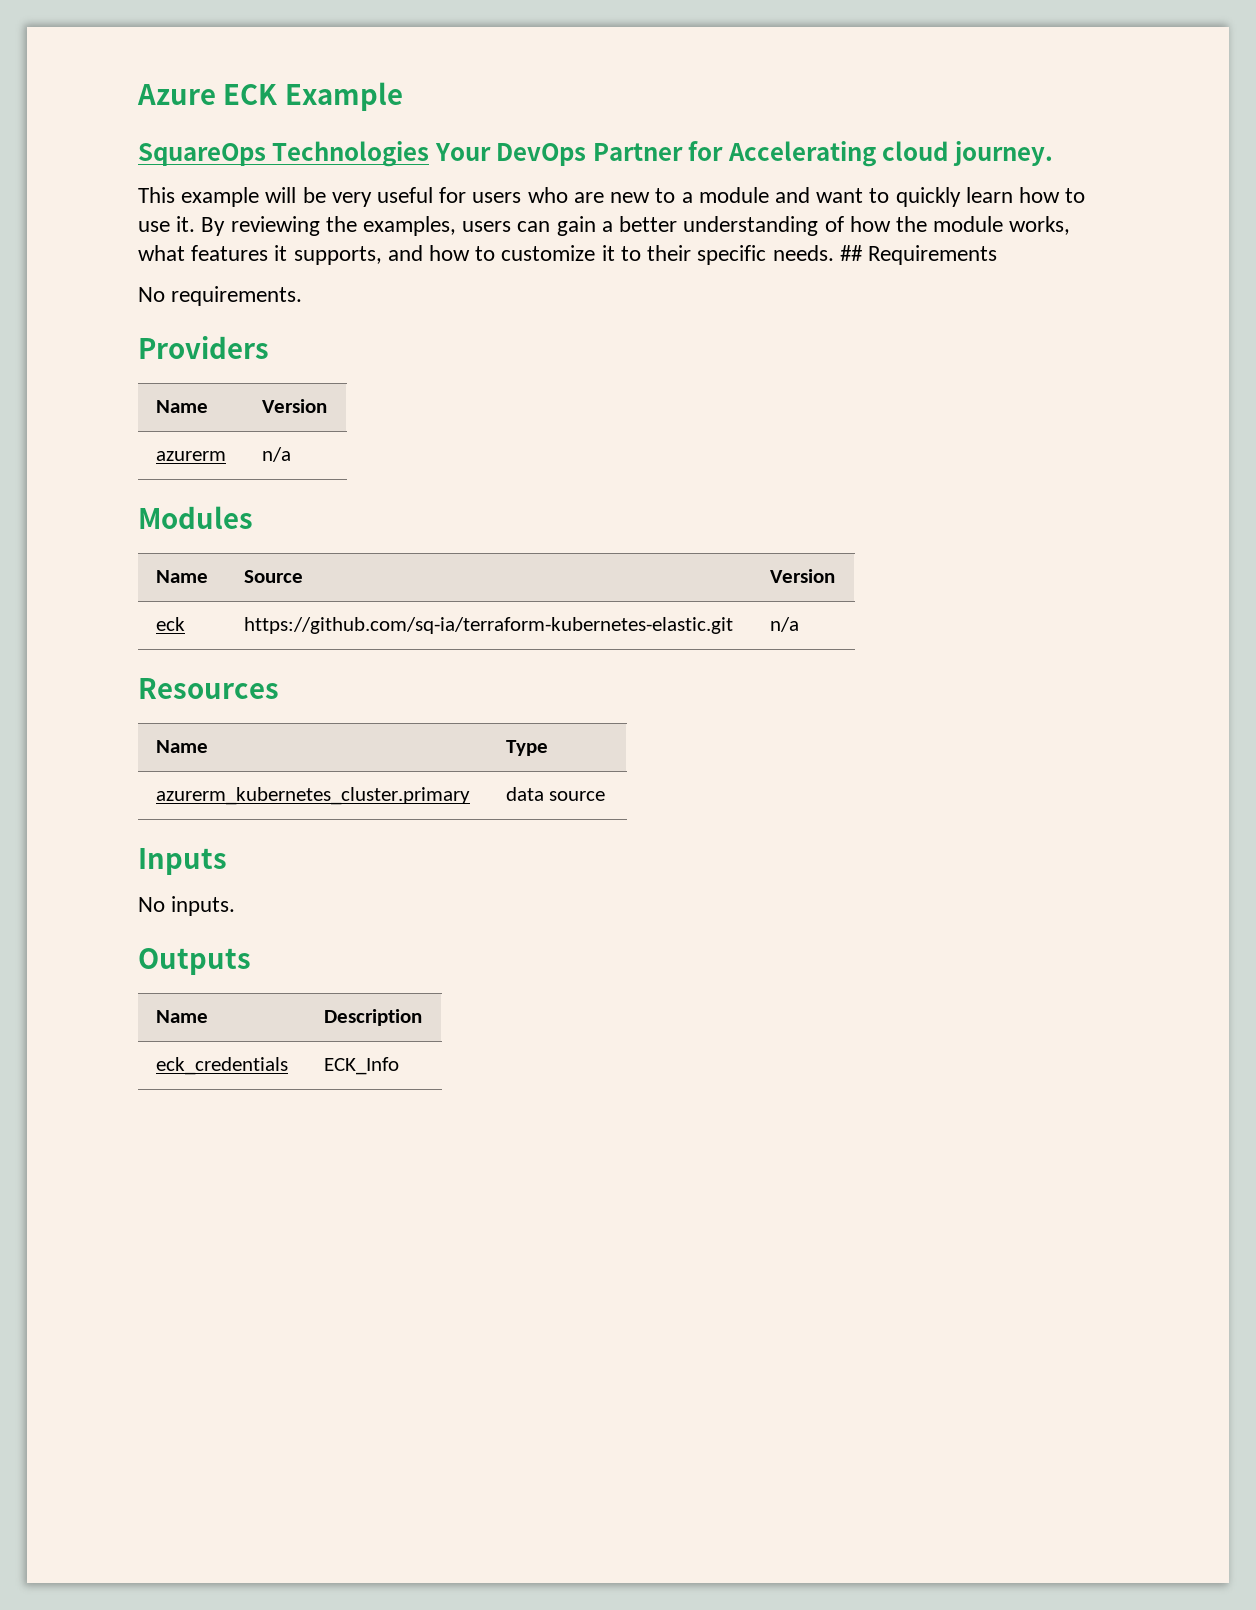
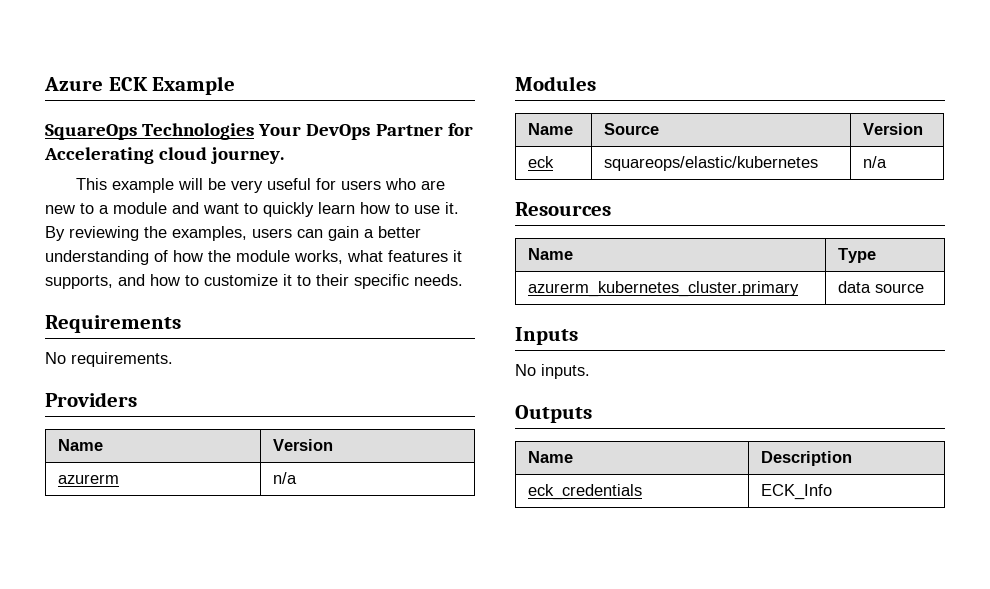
[839,245,863,261] ## -> (463, 280) //
[243,617,733,634] https://github.com/sq-ia/terraform-kubernetes-elastic.git -> [603,156,818,171] squareops/elastic/kubernetes

